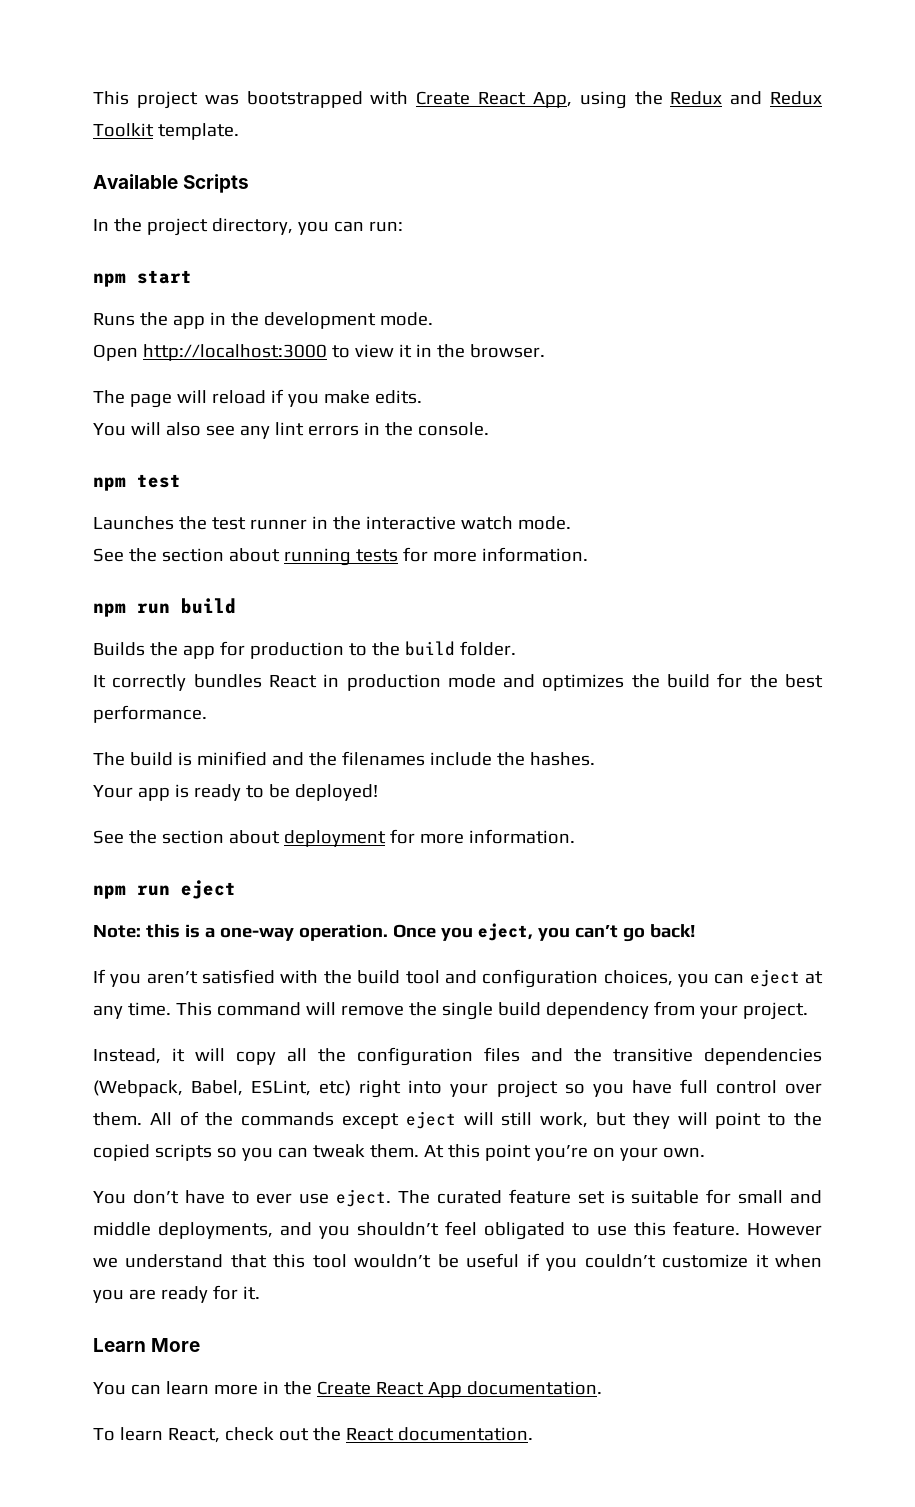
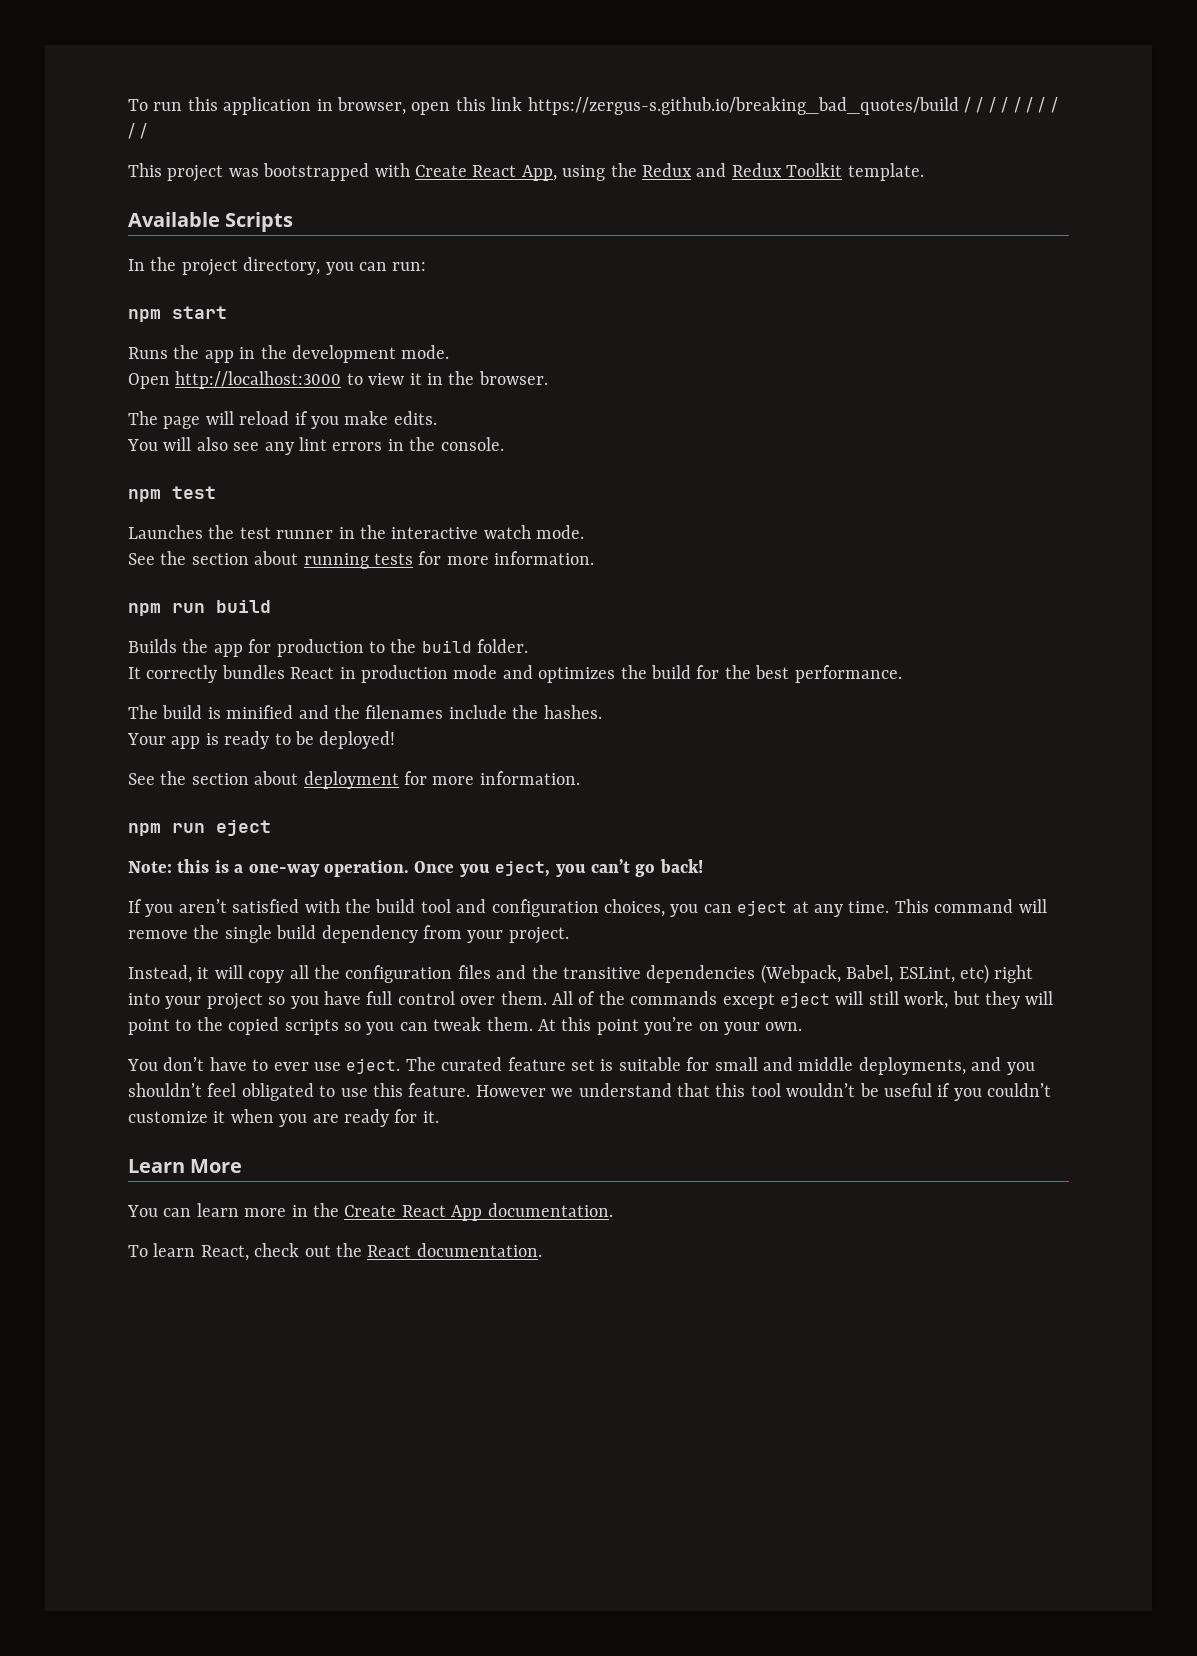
(93, 98) none -> [128,97,1058,115] [128,123,148,139] To run this application in browser, open this link https://zergus-s.github.io/breaking_bad_quotes/build / / / / / / / / / / //

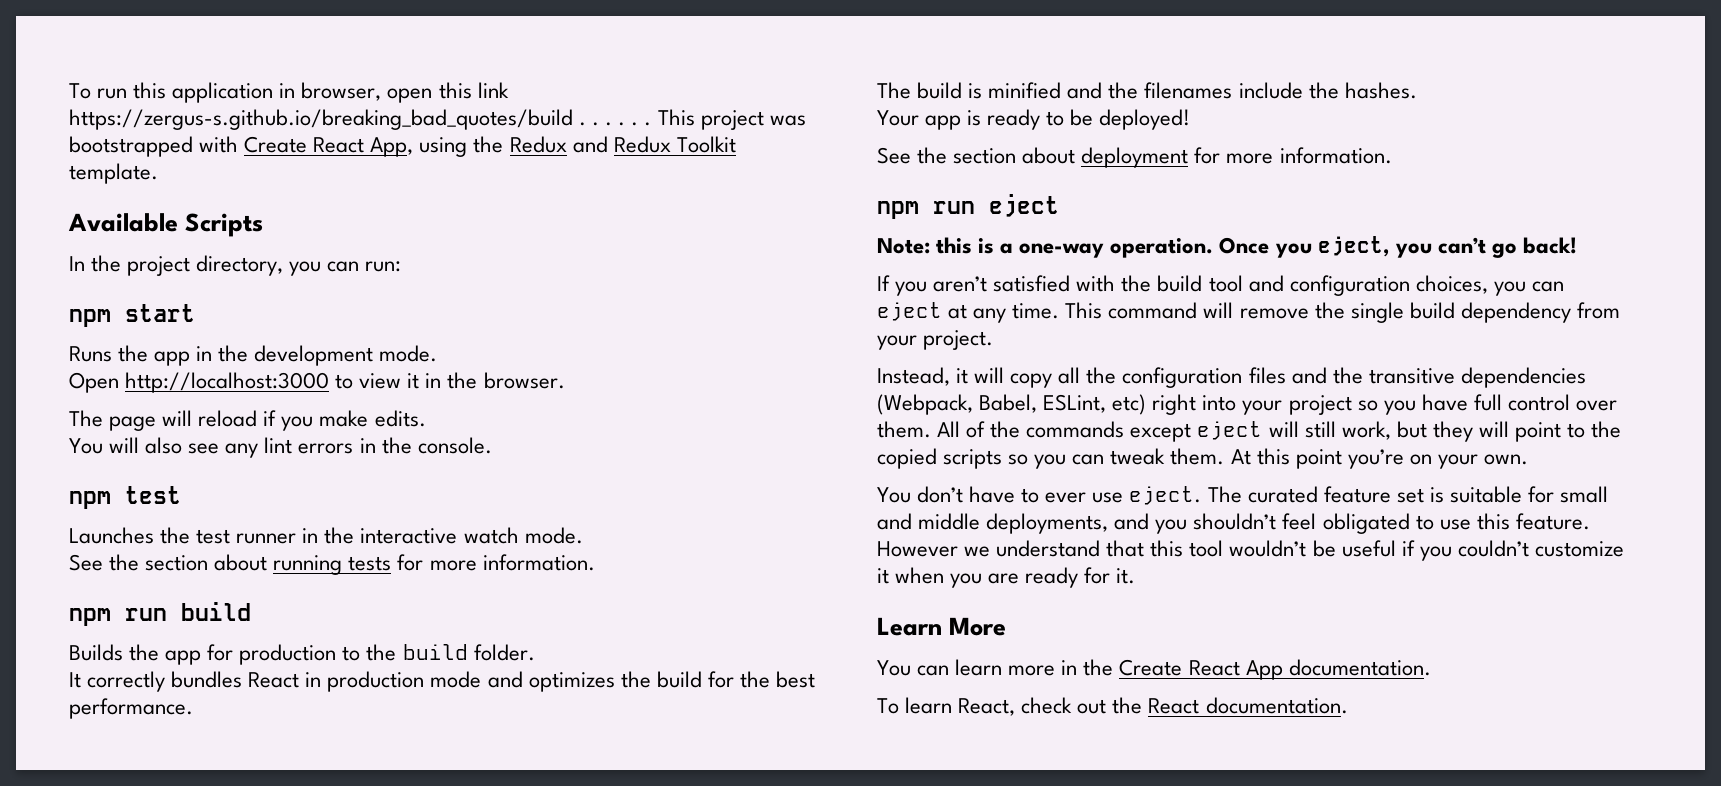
[963,97,1058,113] [128,123,148,139] / / / / / / / / / / // -> [579,122,652,126] . . . . . .

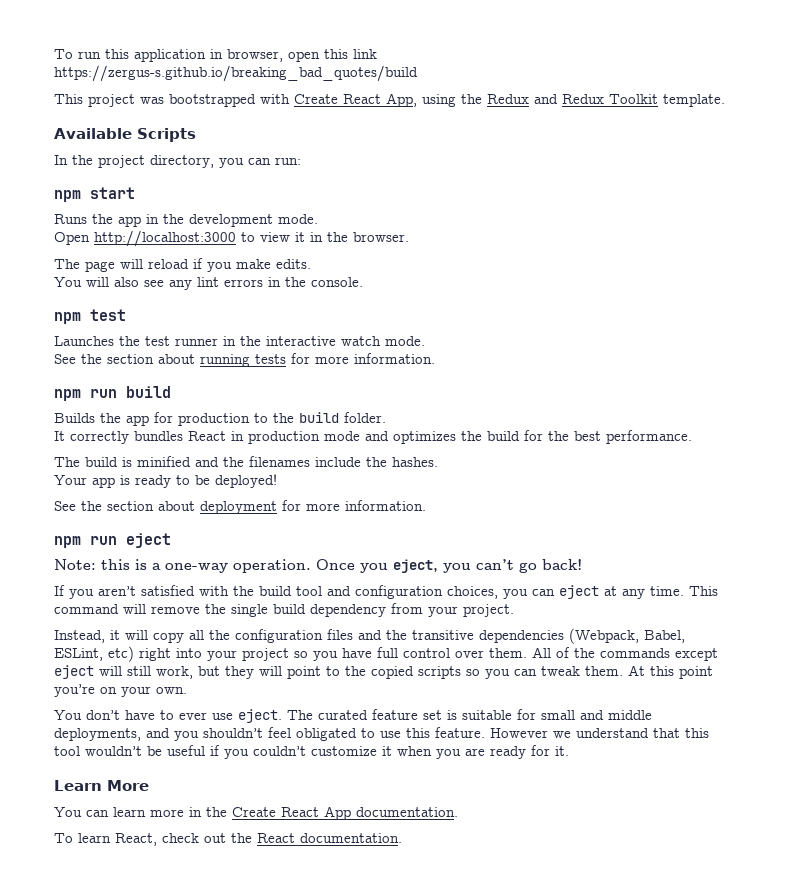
[579,122,652,126] . . . . . . -> (418, 73) //

